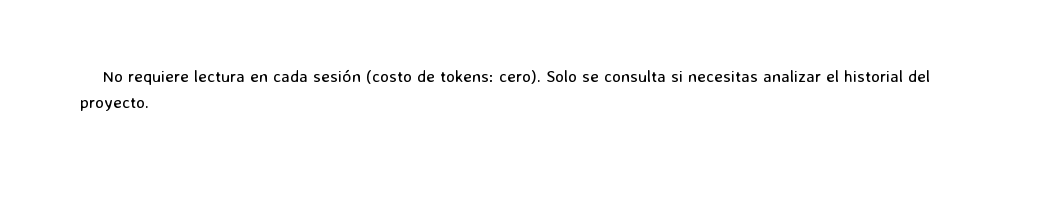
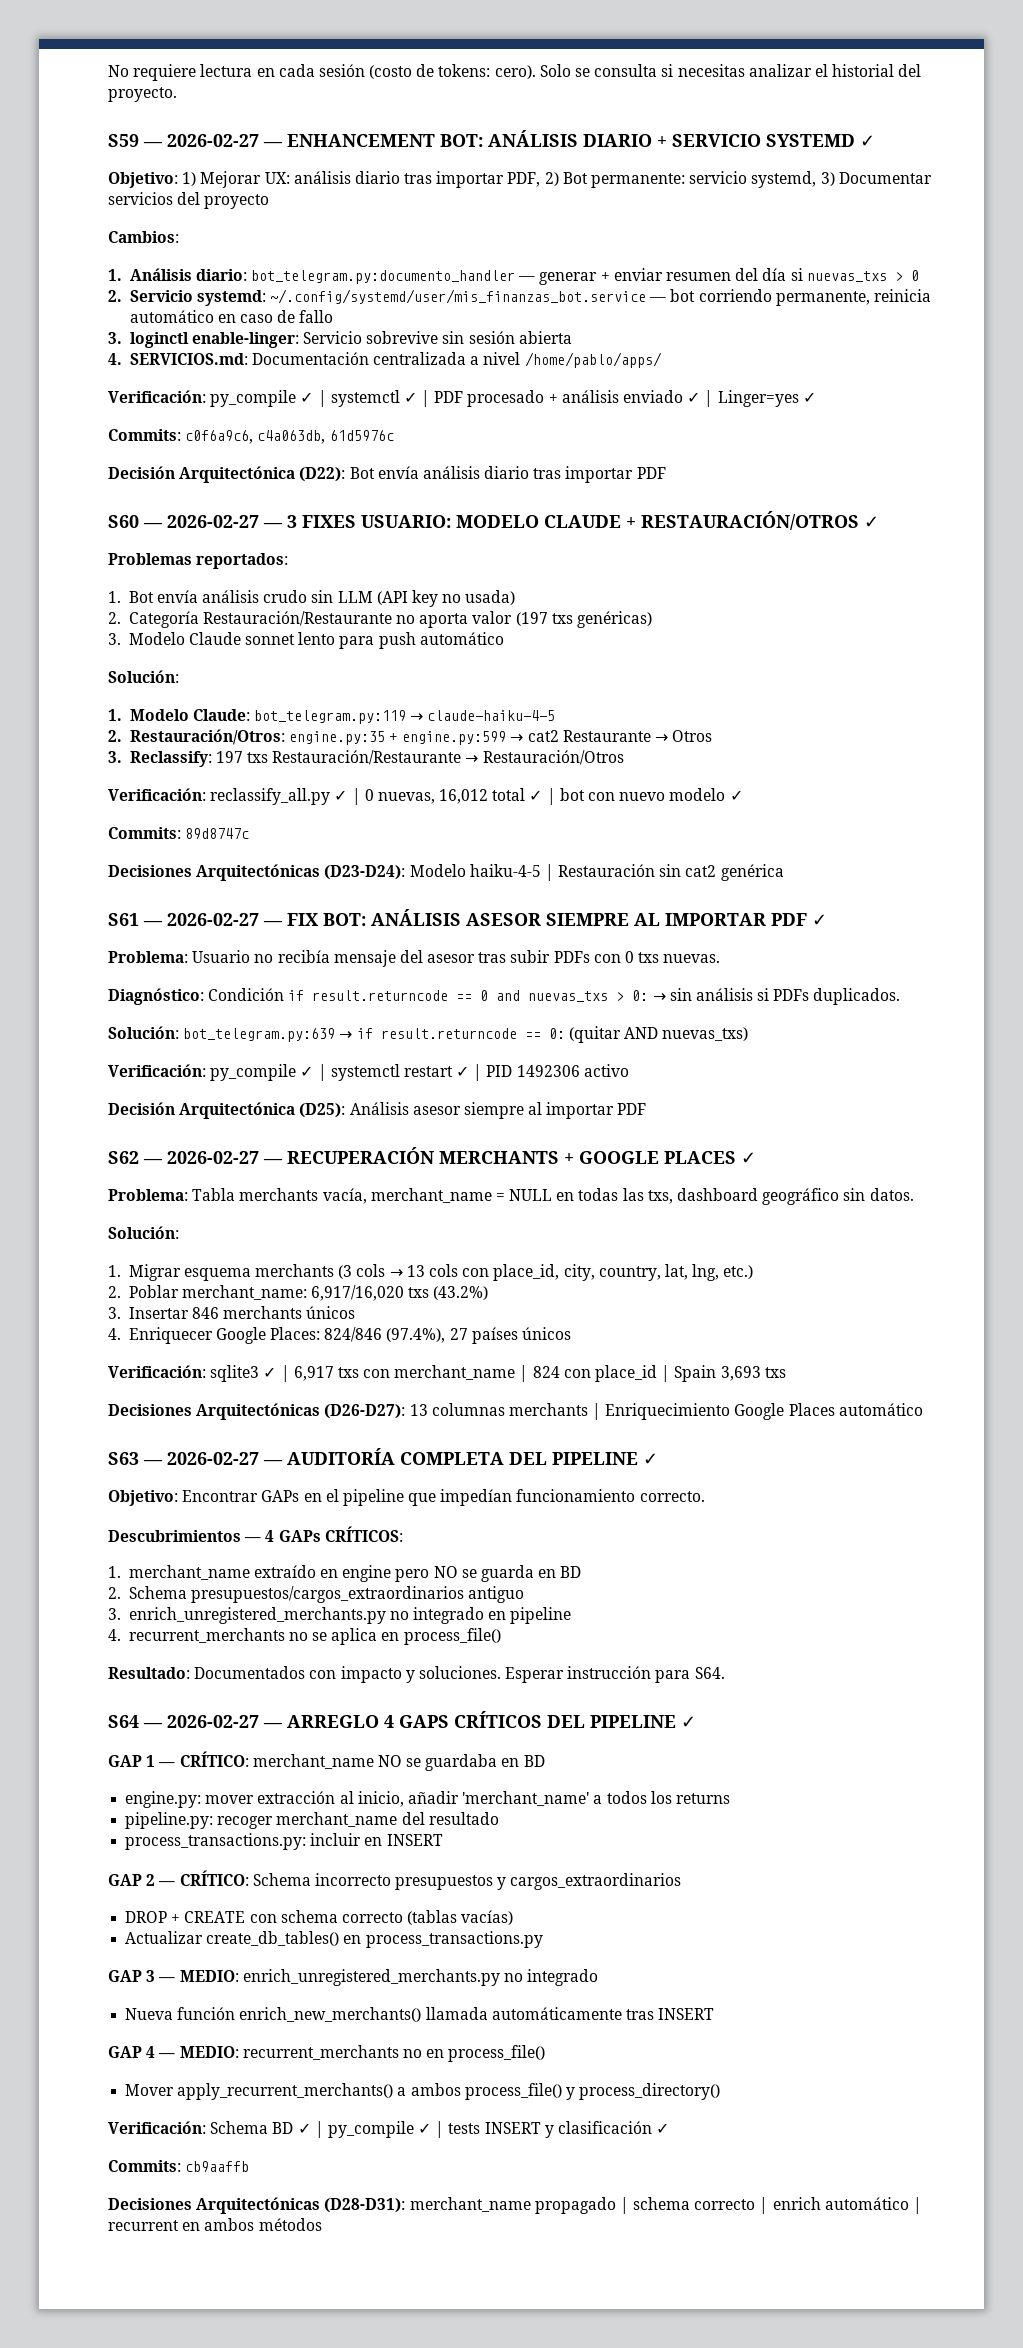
(149, 104) none -> [108,130,875,147] [108,171,932,188] [108,192,270,209] [108,231,179,243] [108,268,919,285] [108,289,932,306] [129,310,334,323] [108,331,572,348] [108,352,662,368] [108,390,816,407] [108,429,394,444] [108,466,666,483] [108,511,879,530] [108,553,289,569] [108,590,516,607] [108,611,653,628] [108,632,504,649] [108,670,179,683] [108,709,556,724] [108,729,713,745] [108,750,624,767] [108,788,743,805] [108,827,250,839] [108,864,784,881] [108,909,827,926] [108,950,721,967] [108,988,901,1005] [108,1026,749,1043] [108,1064,629,1081] [108,1102,647,1119] [108,1147,756,1164] [108,1188,914,1205] [108,1226,179,1239] [108,1264,754,1281] [108,1285,489,1301] [108,1306,356,1319] [108,1327,572,1344] [108,1365,786,1382] [108,1403,923,1420] [108,1448,658,1465] [108,1489,705,1506] [108,1526,403,1542] [108,1565,582,1582] [108,1586,525,1603] [108,1607,572,1624] [108,1628,501,1645] [108,1666,725,1683] [108,1711,696,1728] [108,1751,545,1771] [125,1791,730,1808] [125,1812,499,1829] [125,1833,443,1850] [108,1870,682,1890] [125,1910,514,1925] [125,1931,543,1948] [108,1969,599,1986] [125,2007,715,2022] [108,2045,546,2062] [125,2083,721,2100] [108,2121,670,2138] [108,2160,250,2172] [108,2197,923,2214] [108,2218,322,2231] // S59 — 2026-02-27 — ENHANCEMENT BOT: ANÁLISIS DIARIO + SERVICIO SYSTEMD ✓ // Objetivo: 1) Mejorar UX: análisis diario tras importar PDF, 2) Bot permanente: servicio systemd, 3) Documentar servicios del proyecto // Cambios: // 1. Análisis diario: bot_telegram.py:documento_handler — generar + enviar resumen del día si nuevas_txs > 0 // 2. Servicio systemd: ~/.config/systemd/user/mis_finanzas_bot.service — bot corriendo permanente, reinicia automático en caso de fallo // 3. loginctl enable-linger: Servicio sobrevive sin sesión abierta // 4. SERVICIOS.md: Documentación centralizada a nivel /home/pablo/apps/ // Verificación: py_compile ✓ | systemctl ✓ | PDF procesado + análisis enviado ✓ | Linger=yes ✓ // Commits: c0f6a9c6, c4a063db, 61d5976c // Decisión Arquitectónica (D22): Bot envía análisis diario tras importar PDF // S60 — 2026-02-27 — 3 FIXES USUARIO: MODELO CLAUDE + RESTAURACIÓN/OTROS ✓ // Problemas reportados: // 1. Bot envía análisis crudo sin LLM (API key no usada) // 2. Categoría Restauración/Restaurante no aporta valor (197 txs genéricas) // 3. Modelo Claude sonnet lento para push automático // Solución: // 1. Modelo Claude: bot_telegram.py:119 → claude-haiku-4-5 // 2. Restauración/Otros: engine.py:35 + engine.py:599 → cat2 Restaurante → Otros // 3. Reclassify: 197 txs Restauración/Restaurante → Restauración/Otros // Verificación: reclassify_all.py ✓ | 0 nuevas, 16,012 total ✓ | bot con nuevo modelo ✓ // Commits: 89d8747c // Decisiones Arquitectónicas (D23-D24): Modelo haiku-4-5 | Restauración sin cat2 genérica // S61 — 2026-02-27 — FIX BOT: ANÁLISIS ASESOR SIEMPRE AL IMPORTAR PDF ✓ // Problema: Usuario no recibía mensaje del asesor tras subir PDFs con 0 txs nuevas. // Diagnóstico: Condición if result.returncode == 0 and nuevas_txs > 0: → sin análisis si PDFs duplicados. // Solución: bot_telegram.py:639 → if result.returncode == 0: (quitar AND nuevas_txs) // Verificación: py_compile ✓ | systemctl restart ✓ | PID 1492306 activo // Decisión Arquitectónica (D25): Análisis asesor siempre al importar PDF // S62 — 2026-02-27 — RECUPERACIÓN MERCHANTS + GOOGLE PLACES ✓ // Problema: Tabla merchants vacía, merchant_name = NULL en todas las txs, dashboard geográfico sin datos. // Solución: // 1. Migrar esquema merchants (3 cols → 13 cols con place_id, city, country, lat, lng, etc.) // 2. Poblar merchant_name: 6,917/16,020 txs (43.2%) // 3. Insertar 846 merchants únicos // 4. Enriquecer Google Places: 824/846 (97.4%), 27 países únicos // Verificación: sqlite3 ✓ | 6,917 txs con merchant_name | 824 con place_id | Spain 3,693 txs // Decisiones Arquitectónicas (D26-D27): 13 columnas merchants | Enriquecimiento Google Places automático // S63 — 2026-02-27 — AUDITORÍA COMPLETA DEL PIPELINE ✓ // Objetivo: Encontrar GAPs en el pipeline que impedían funcionamiento correcto. // Descubrimientos — 4 GAPs CRÍTICOS: // 1. merchant_name extraído en engine pero NO se guarda en BD // 2. Schema presupuestos/cargos_extraordinarios antiguo // 3. enrich_unregistered_merchants.py no integrado en pipeline // 4. recurrent_merchants no se aplica en process_file() // Resultado: Documentados con impacto y soluciones. Esperar instrucción para S64. // S64 — 2026-02-27 — ARREGLO 4 GAPS CRÍTICOS DEL PIPELINE ✓ // GAP 1 — CRÍTICO: merchant_name NO se guardaba en BD // engine.py: mover extracción al inicio, añadir 'merchant_name' a todos los returns // pipeline.py: recoger merchant_name del resultado // process_transactions.py: incluir en INSERT // GAP 2 — CRÍTICO: Schema incorrecto presupuestos y cargos_extraordinarios // DROP + CREATE con schema correcto (tablas vacías) // Actualizar create_db_tables() en process_transactions.py // GAP 3 — MEDIO: enrich_unregistered_merchants.py no integrado // Nueva función enrich_new_merchants() llamada automáticamente tras INSERT // GAP 4 — MEDIO: recurrent_merchants no en process_file() // Mover apply_recurrent_merchants() a ambos process_file() y process_directory() // Verificación: Schema BD ✓ | py_compile ✓ | tests INSERT y clasificación ✓ // Commits: cb9aaffb // Decisiones Arquitectónicas (D28-D31): merchant_name propagado | schema correcto | enrich automático | recurrent en ambos métodos

